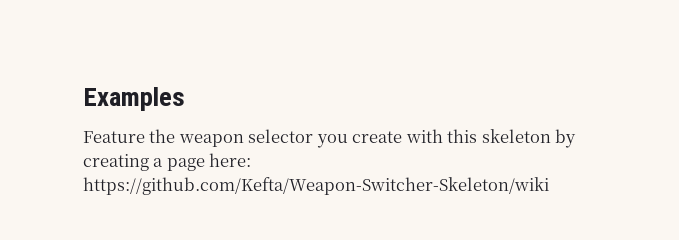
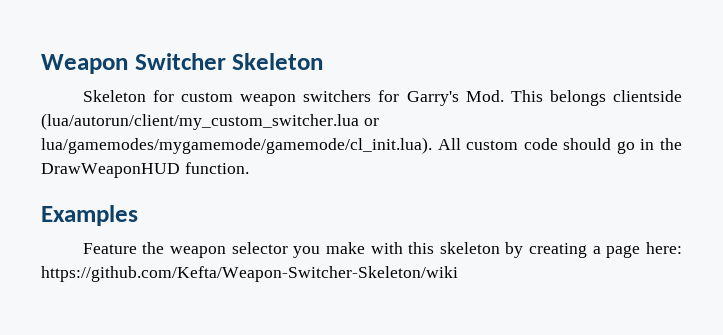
(83, 99) none -> [41,53,324,74] [82,90,682,106] [41,113,379,130] [41,137,682,154] [41,162,249,178] Weapon Switcher Skeleton // Skeleton for custom weapon switchers for Garry's Mod. This belongs clientside (lua/autorun/client/my_custom_switcher.lua or lua/gamemodes/mygamemode/gamemode/cl_init.lua). All custom code should go in the DrawWeaponHUD function. //
[352,131,403,143] create -> [325,242,365,254] make

